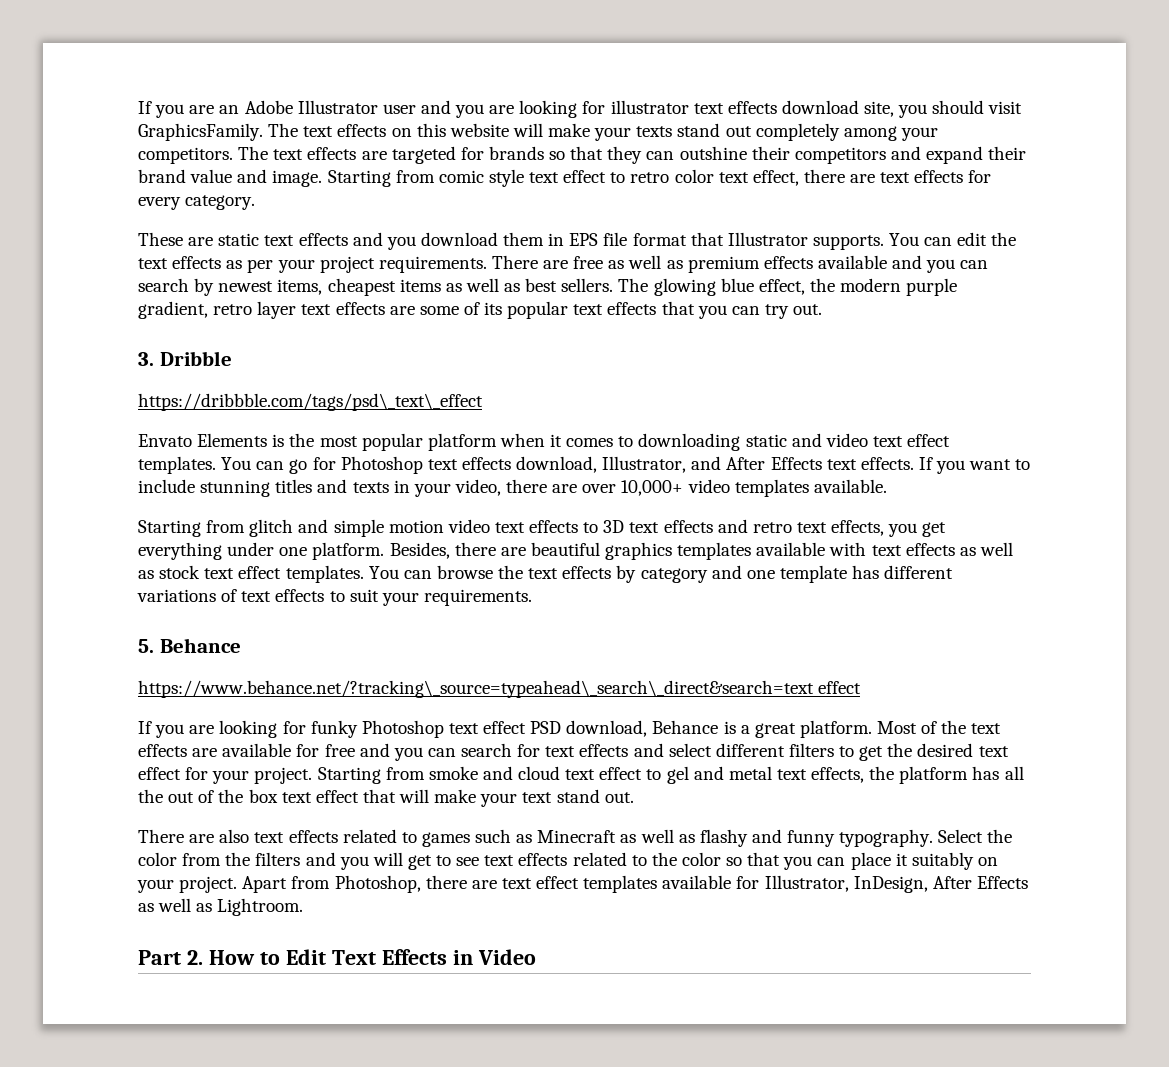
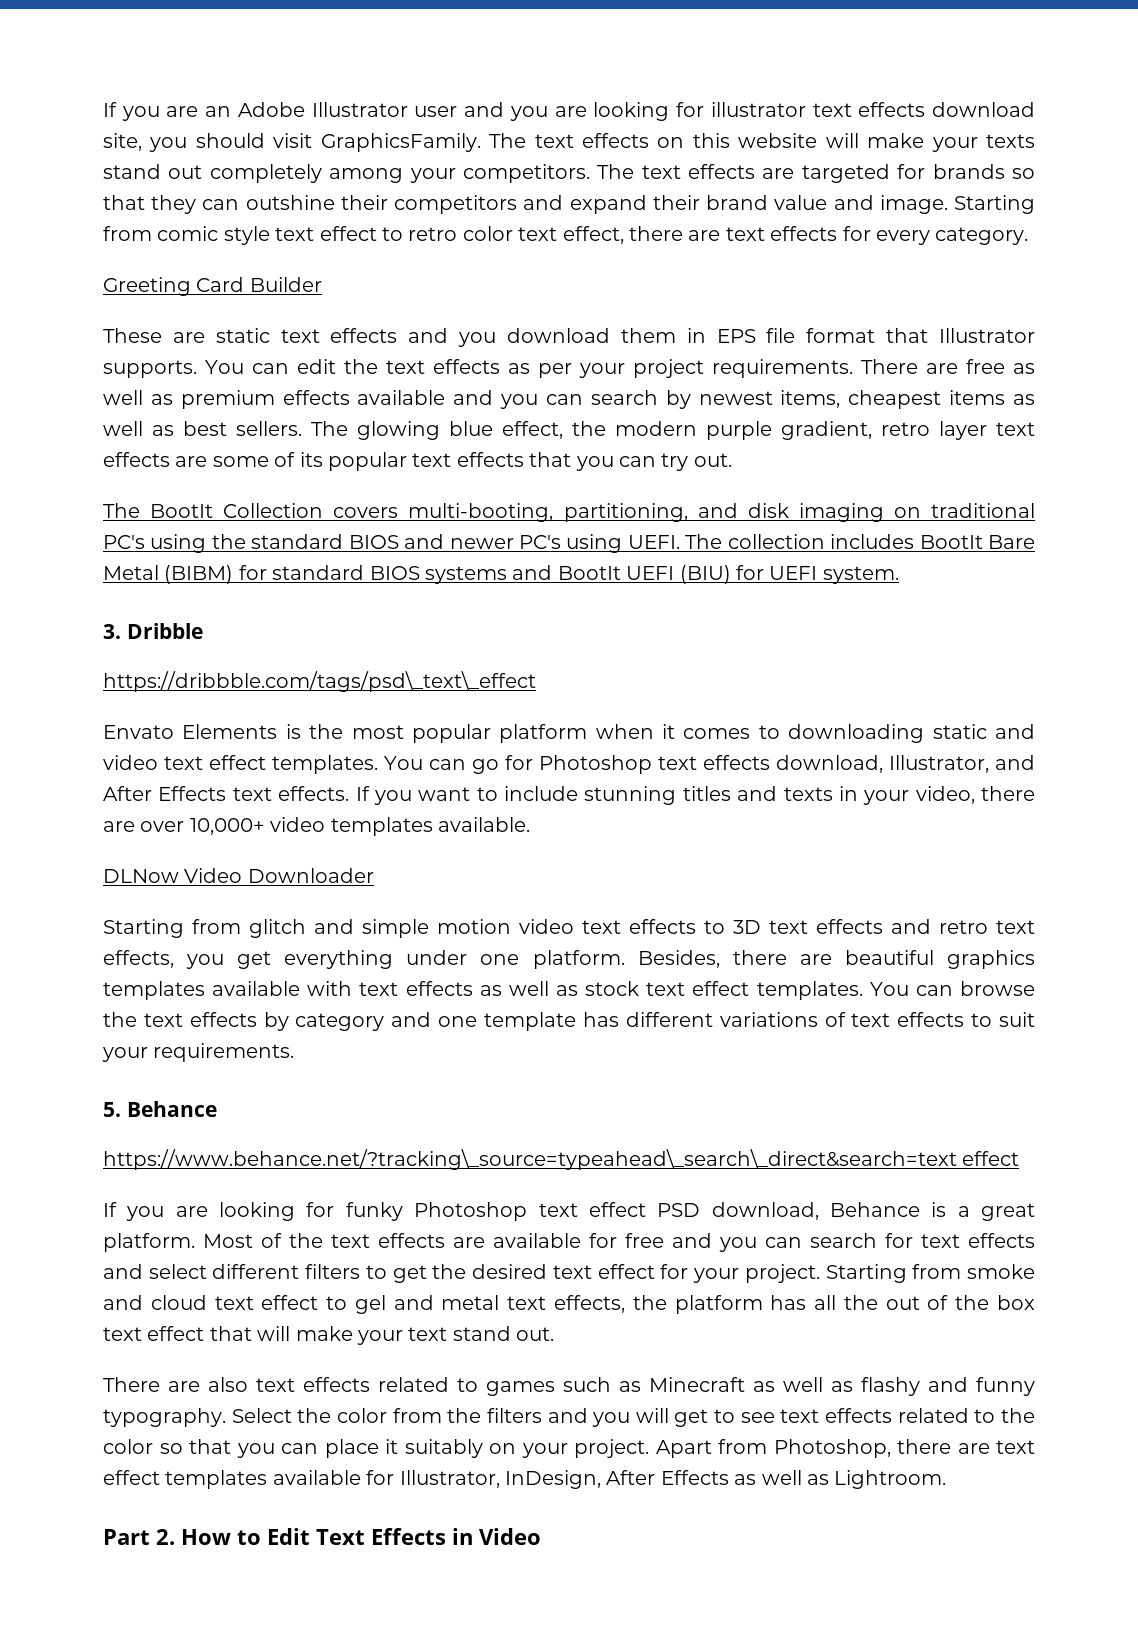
(256, 202) none -> [103,277,322,296] // Greeting Card Builder
(823, 309) none -> [103,503,1035,522] [103,534,1035,553] [103,565,899,584] // The BootIt Collection covers multi-booting, partitioning, and disk imaging on traditional PC's using the standard BIOS and newer PC's using UEFI. The collection includes BootIt Bare Metal (BIBM) for standard BIOS systems and BootIt UEFI (BIU) for UEFI system.
(887, 486) none -> [103,868,374,883] // DLNow Video Downloader

